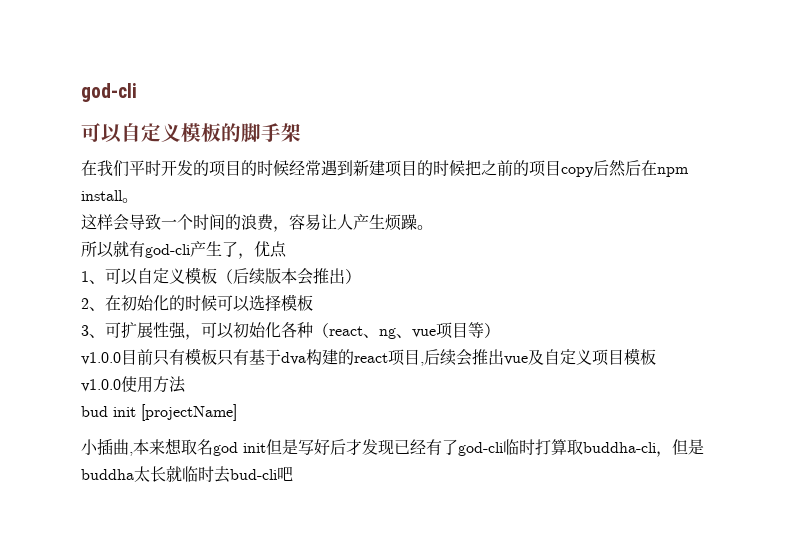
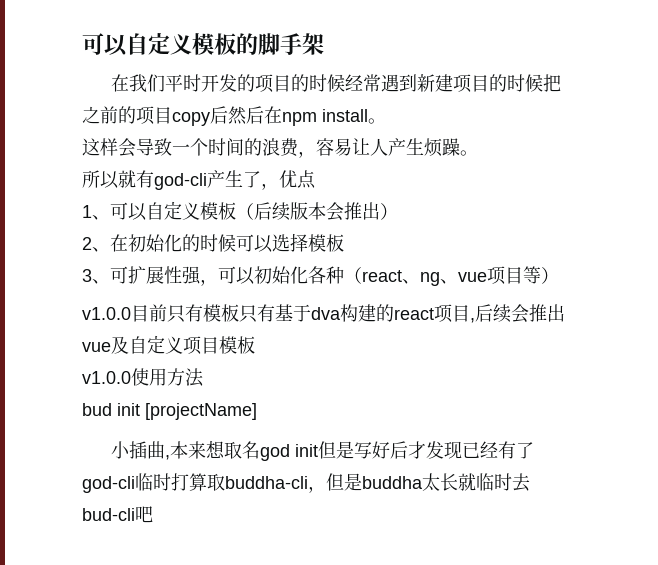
[81,83,137,102] god-cli // -> (82, 44) none

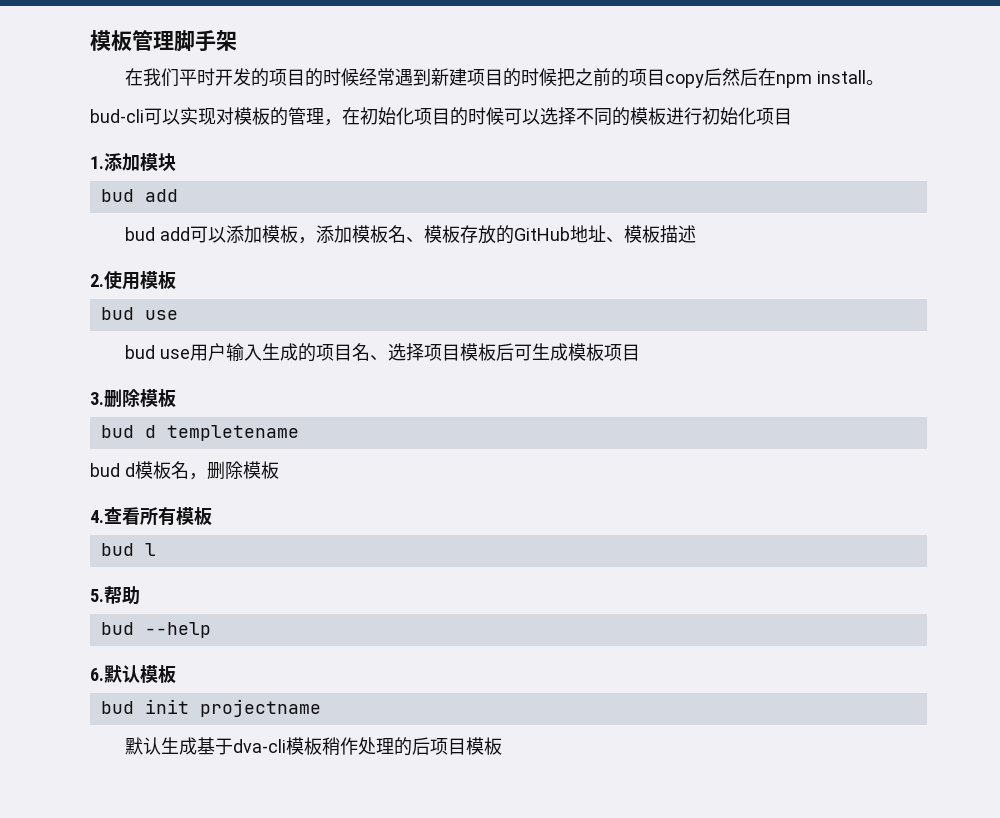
[82,33,258,56] 可以自定义模板的 -> [90,30,174,51] 模板管理
[82,138,478,158] [82,170,316,190] [82,201,398,221] [82,237,110,252] 这样会导致一个时间的浪费，容易让人产生烦躁。 // 所以就有god-cli产生了，优点 // 1、可以自定义模板（后续版本会推出） // 2、 -> [90,107,342,126] bud-cli可以实现对模板的管理，
(182, 243) none -> [414,108,450,125] 项目
[308,234,344,252] [82,266,559,286] [82,304,565,323] [82,335,255,355] [82,368,204,387] [82,403,257,420] [110,440,534,461] [82,473,530,493] [82,506,153,523] 模板 // 3、可扩展性强，可以初始化各种（react、ng、vue项目等） // v1.0.0目前只有模板只有基于dva构建的react项目,后续会推出vue及自定义项目模板 // v1.0.0使用方法 // bud init [projectName] // 小插曲,本来想取名god init但是写好后才发现已经有了god-cli临时打算取buddha-cli，但是buddha太长就临时去bud-cli吧 -> [576,107,792,126] [90,153,176,171] [100,189,178,202] [125,225,697,244] [90,271,176,290] [100,307,178,320] [125,343,641,362] [90,389,176,408] [100,425,299,441] [90,461,279,480] [90,507,212,526] [100,543,156,556] [90,586,140,605] [100,622,211,638] [90,665,176,684] [100,699,321,717] [125,737,503,756] 不同的模板进行初始化项目 // 1.添加模块 // bud add // bud add可以添加模板，添加模板名、模板存放的GitHub地址、模板描述 // 2.使用模板 // bud use // bud use用户输入生成的项目名、选择项目模板后可生成模板项目 // 3.删除模板 // bud d templetename // bud d模板名，删除模板 // 4.查看所有模板 // bud l // 5.帮助 // bud --help // 6.默认模板 // bud init projectname // 默认生成基于dva-cli模板稍作处理的后项目模板

